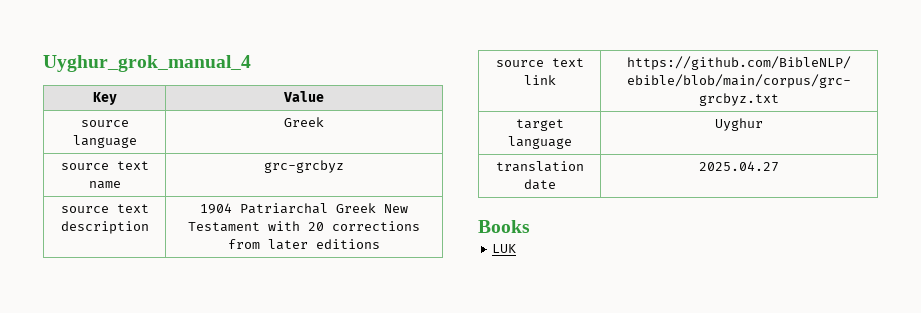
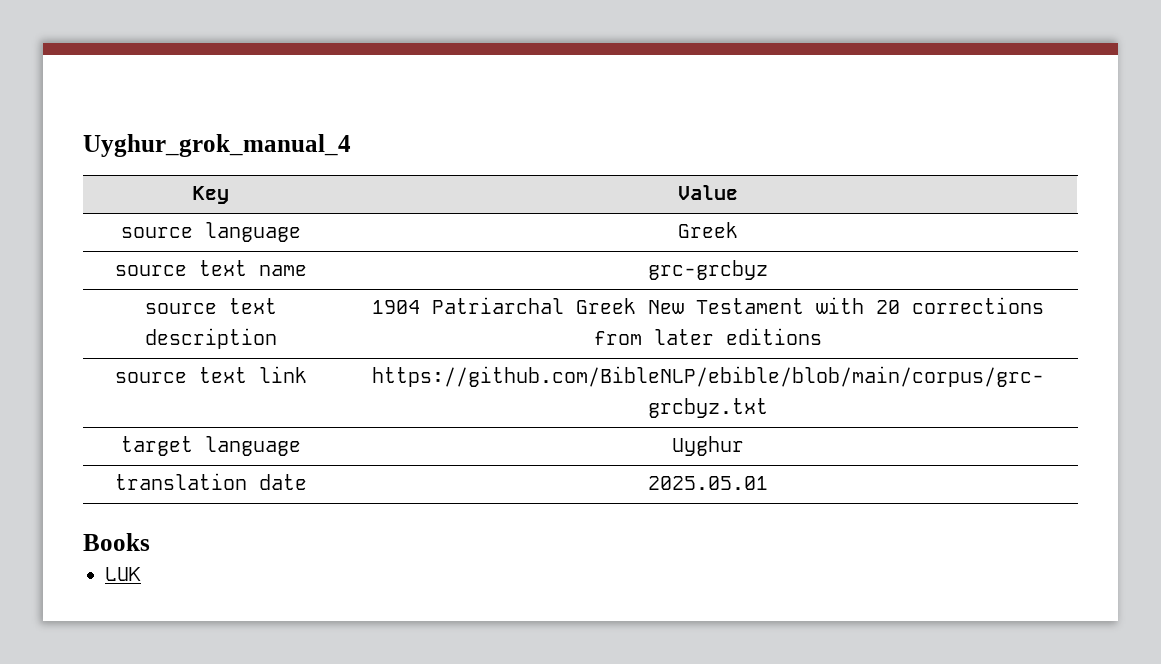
[699,161,779,172] 2025.04.27 -> [648,476,768,490] 2025.05.01

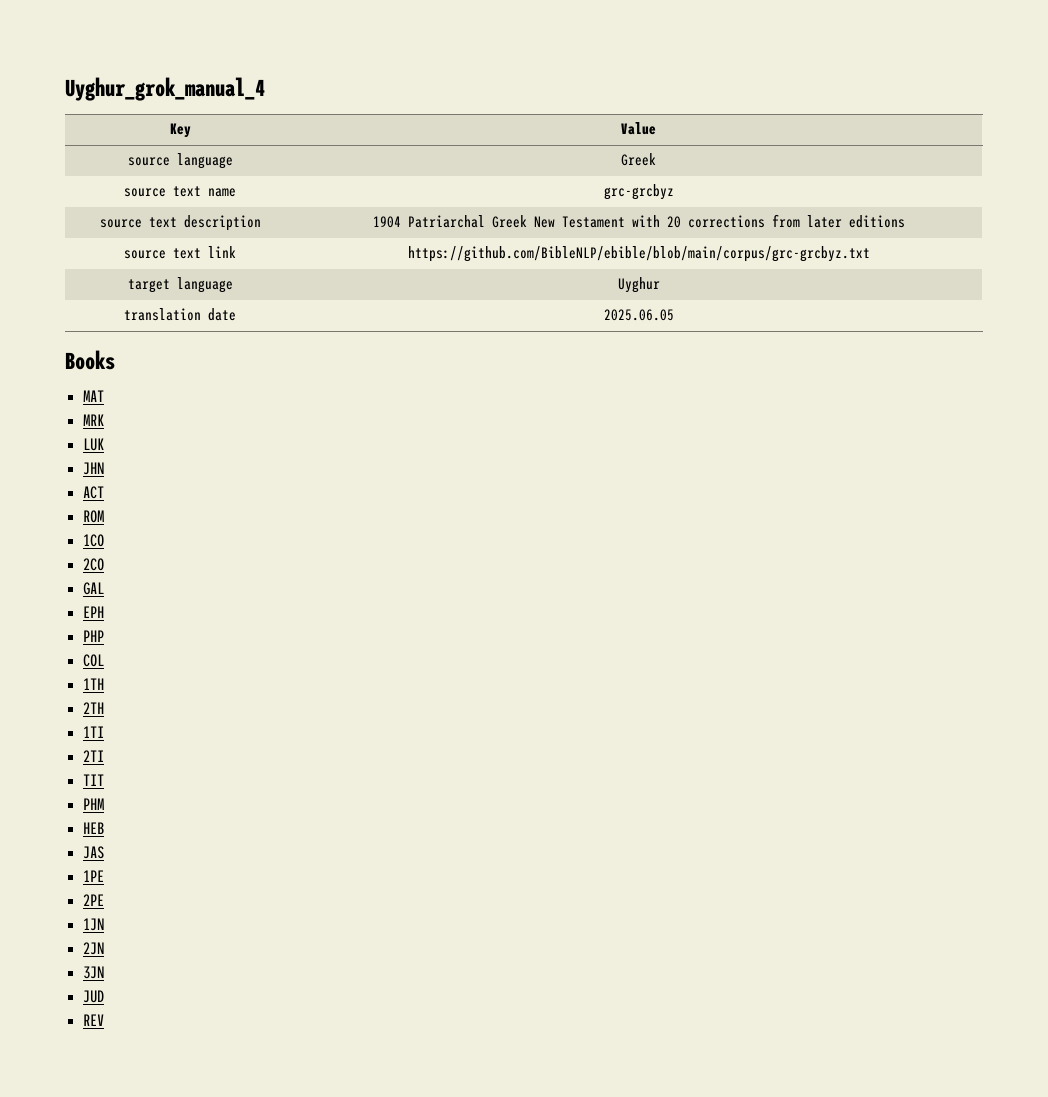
[648,476,768,490] 2025.05.01 -> [603,309,674,321] 2025.06.05
(150, 542) none -> [83,390,105,402] [83,414,105,426] // MAT // MRK
(141, 574) none -> [83,462,105,475] [83,486,105,499] [83,510,105,523] [83,534,105,547] [83,558,105,571] [83,582,105,595] [83,606,105,618] [83,630,105,642] [83,654,105,667] [83,678,105,690] [83,702,105,714] [83,726,105,738] [83,750,105,762] [83,774,105,786] [83,798,105,810] [83,822,105,834] [83,846,105,859] [83,870,105,882] [83,894,105,906] [83,918,105,931] [83,942,105,955] [83,966,105,979] [83,990,105,1003] [83,1014,105,1026] // JHN // ACT // ROM // 1CO // 2CO // GAL // EPH // PHP // COL // 1TH // 2TH // 1TI // 2TI // TIT // PHM // HEB // JAS // 1PE // 2PE // 1JN // 2JN // 3JN // JUD // REV

